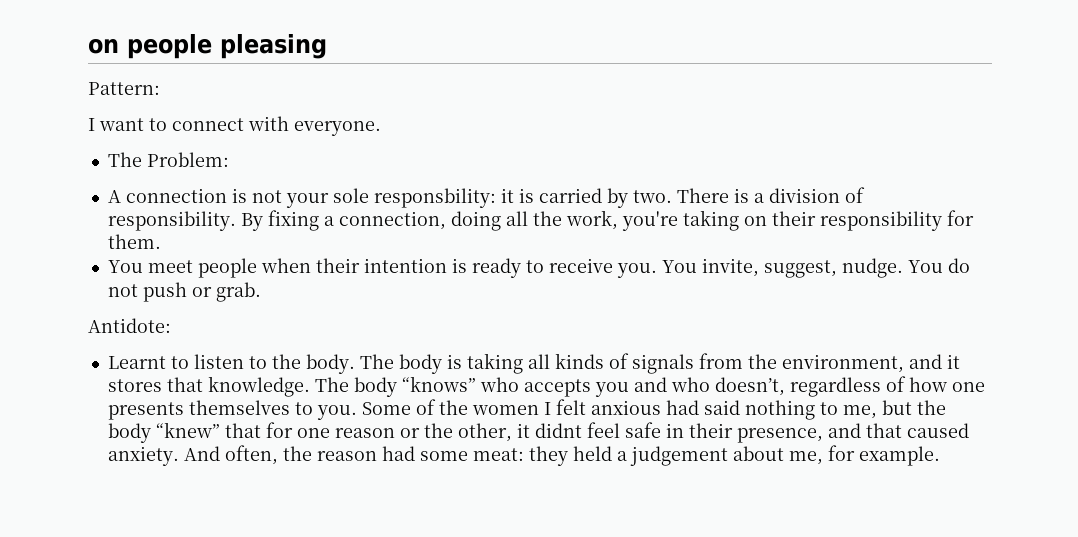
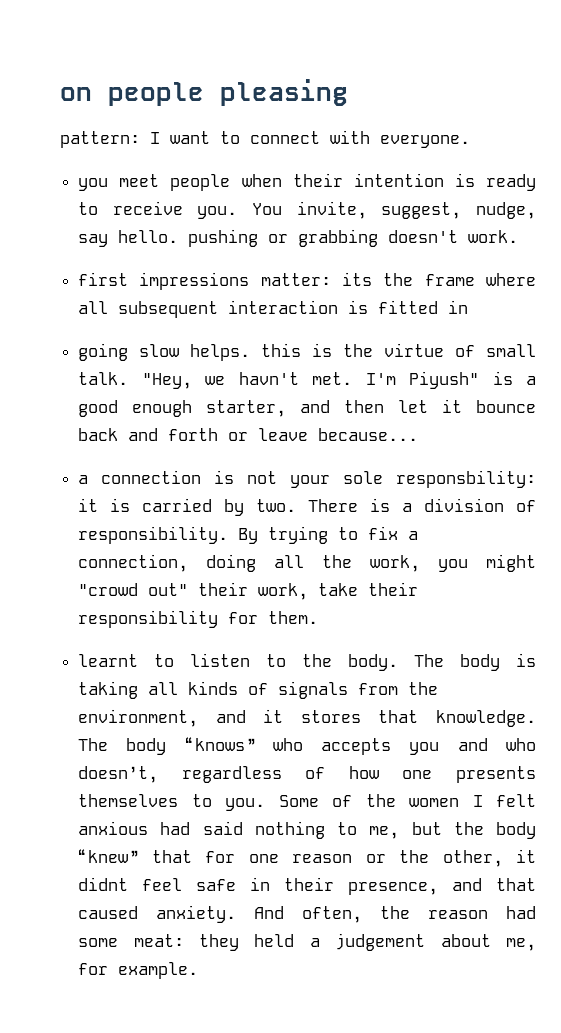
[88,82,160,95] Pattern: // -> [60,131,140,148] pattern:
[107,152,229,167] [107,190,121,203] The Problem: // A -> [78,173,536,191] [78,201,536,219] [78,229,519,247] [78,272,536,290] [78,300,469,318] [78,343,536,361] [78,371,536,389] [78,399,537,417] [78,428,419,441] [78,475,89,484] you meet people when their intention is ready to receive you. You invite, suggest, nudge, say hello. pushing or grabbing doesn't work. // first impressions matter: its the frame where all subsequent interaction is fitted in // going slow helps. this is the virtue of small talk. "Hey, we havn't met. I'm Piyush" is a good enough starter, and then let it bounce back and forth or leave because... // a
[267,210,319,231] fixing -> [268,526,399,544] trying to fix
[621,210,974,231] [107,234,161,249] [107,258,970,278] [107,282,261,302] [88,318,171,333] [107,356,166,369] you're taking on their responsibility for them. // You meet people when their intention is ready to receive you. You invite, suggest, nudge. You do not push or grab. // Antidote: // Learnt -> [438,554,536,572] [78,582,419,600] [78,610,319,628] [78,654,139,667] you might "crowd out" their work, take their responsibility for them. // learnt

